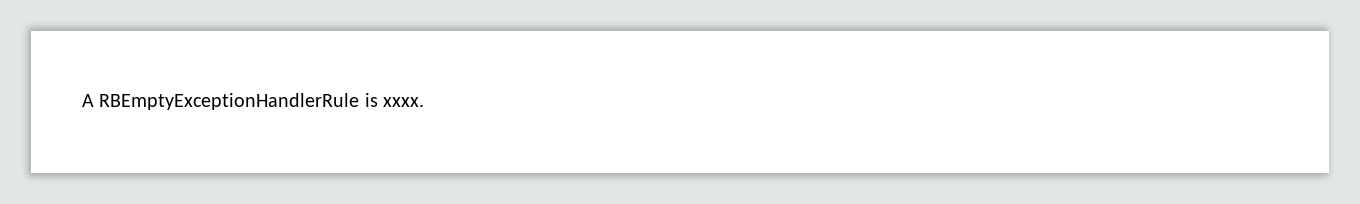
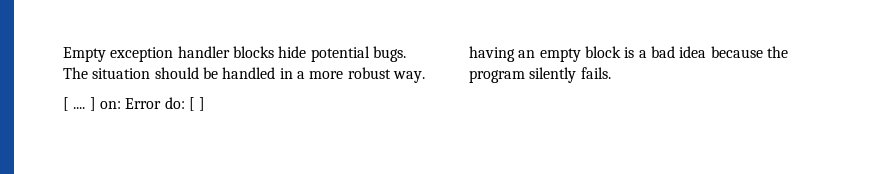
[82,93,425,110] A RBEmptyExceptionHandlerRule is xxxx. -> [63,46,406,62] [63,67,425,83] [63,97,206,111] [469,46,788,62] [469,67,611,83] Empty exception handler blocks hide potential bugs. The situation should be handled in a more robust way. // [ .... ] on: Error do: [ ] // having an empty block is a bad idea because the program silently fails.

